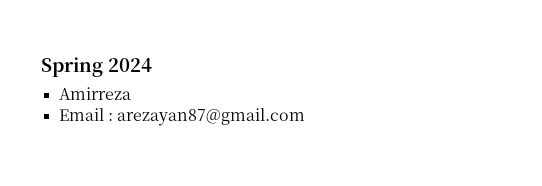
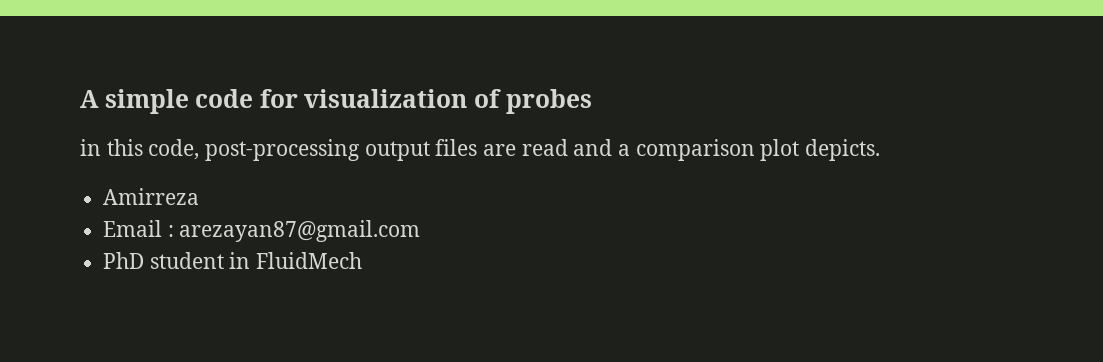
[41,57,152,77] Spring 2024 -> [80,89,592,114] [80,139,881,161] A simple code for visualization of probes // in this code, post-processing output files are read and a comparison plot depicts.
(306, 117) none -> [103,252,363,269] // PhD student in FluidMech

